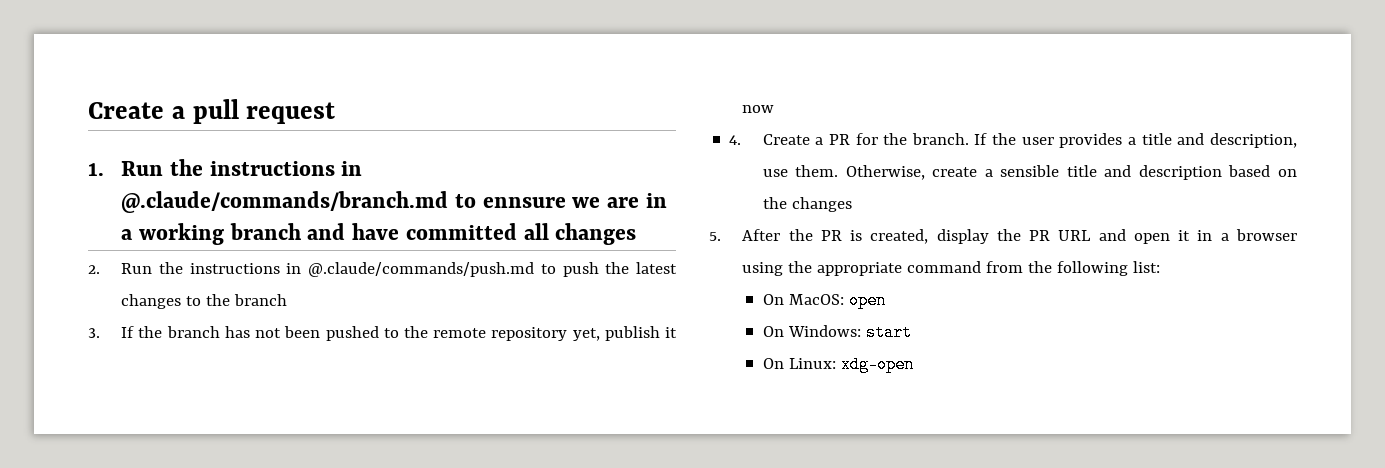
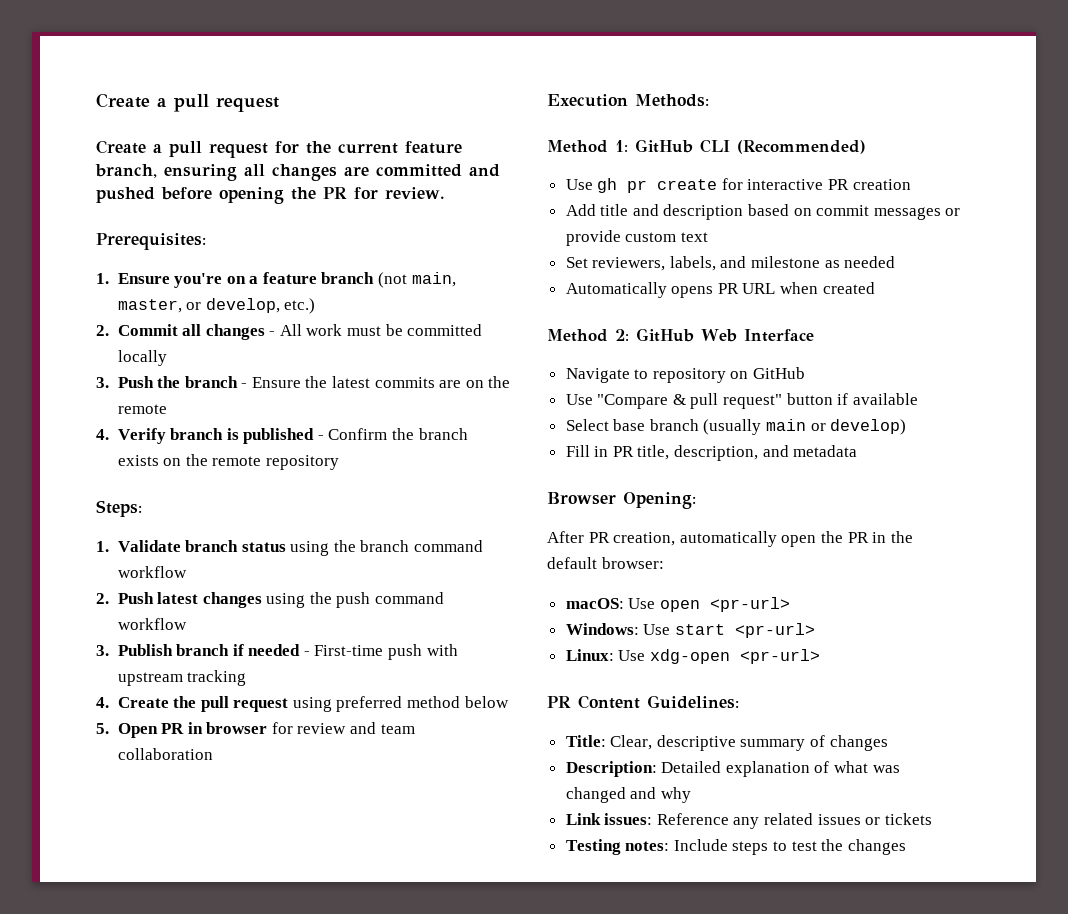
[88,159,363,176] [121,191,667,213] [121,223,637,245] [88,262,677,277] [121,294,288,309] [88,326,677,341] [742,105,775,113] [729,133,1297,148] [762,165,1060,180] 1. Run the instructions in @.claude/commands/branch.md to ennsure we are in a working branch and have committed all changes // 2. Run the instructions in @.claude/commands/push.md to push the latest changes to the branch // 3. If the branch has not been pushed to the remote repository yet, publish it now // 4. Create a PR for the branch. If the user provides a title and description, use them. Otherwise, create a sensible -> [96,140,462,158] [95,164,500,181] [96,187,445,204] [96,233,206,250] [96,272,456,288] [117,298,316,314] [96,324,483,340] [117,350,167,366] [96,376,511,388] [117,404,167,414] [96,428,468,444] [117,454,339,470] [96,500,142,517] [96,540,484,556] [117,566,187,578] [96,592,445,608] [117,618,187,630] [96,644,458,660] [117,670,247,686] [96,696,509,712] [96,722,415,738] [117,748,213,760] [547,94,709,107] [547,139,866,154] [565,178,911,193] [565,204,596,216] Create a pull request for the current feature branch, ensuring all changes are committed and pushed before opening the PR for review. // Prerequisites: // 1. Ensure you're on a feature branch (not main, master, or develop, etc.) // 2. Commit all changes - All work must be committed locally // 3. Push the branch - Ensure the latest commits are on the remote // 4. Verify branch is published - Confirm the branch exists on the remote repository // Steps: // 1. Validate branch status using the branch command workflow // 2. Push latest changes using the push command workflow // 3. Publish branch if needed - First-time push with upstream tracking // 4. Create the pull request using preferred method below // 5. Open PR in browser for review and team collaboration // Execution Methods: // Method 1: GitHub CLI (Recommended) // Use gh pr create for interactive PR creation // Add
[762,197,852,212] [709,229,1297,244] [742,261,1161,276] [762,292,886,309] [762,324,912,341] [762,356,914,373] the changes // 5. After the PR is created, display the PR URL and open it in a browser using the appropriate command from the following list: // On MacOS: open // On Windows: start // On Linux: xdg-open -> [816,205,961,220] [565,230,708,246] [565,256,896,271] [565,282,875,298] [547,328,814,342] [565,367,806,383] [565,393,918,409] [565,419,907,435] [565,445,858,461] [547,492,696,509] [547,531,913,547] [547,557,664,569] [565,597,790,612] [565,623,815,638] [565,649,820,664] [547,695,739,709] [565,735,888,751] [565,761,900,777] [565,787,691,803] [565,813,932,829] [565,839,906,855] commit messages or provide custom text // Set reviewers, labels, and milestone as needed // Automatically opens PR URL when created // Method 2: GitHub Web Interface // Navigate to repository on GitHub // Use "Compare & pull request" button if available // Select base branch (usually main or develop) // Fill in PR title, description, and metadata // Browser Opening: // After PR creation, automatically open the PR in the default browser: // macOS: Use open <pr-url> // Windows: Use start <pr-url> // Linux: Use xdg-open <pr-url> // PR Content Guidelines: // Title: Clear, descriptive summary of changes // Description: Detailed explanation of what was changed and why // Link issues: Reference any related issues or tickets // Testing notes: Include steps to test the changes

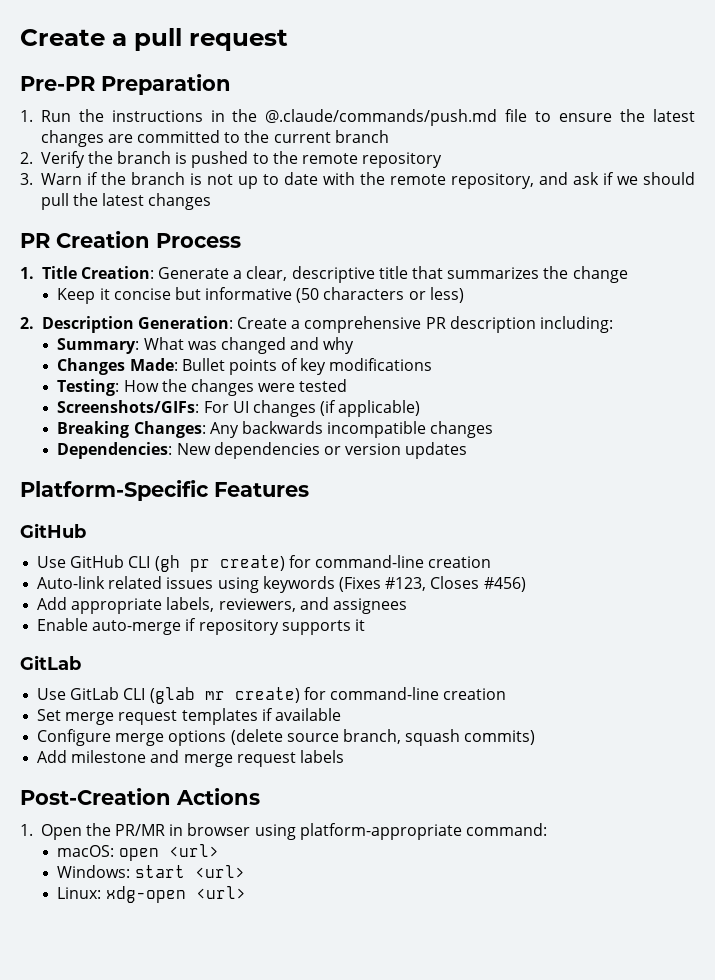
[96,140,462,158] [95,164,500,181] [96,187,445,204] [96,233,206,250] [96,272,456,288] [117,298,316,314] [96,324,483,340] [117,350,167,366] [96,376,511,388] [117,404,167,414] [96,428,468,444] [117,454,339,470] [96,500,142,517] [96,540,484,556] [117,566,187,578] [96,592,445,608] [117,618,187,630] [96,644,458,660] [117,670,247,686] [96,696,509,712] [96,722,415,738] [117,748,213,760] [547,94,709,107] [547,139,866,154] [565,178,911,193] [565,204,961,220] [565,230,708,246] [565,256,896,271] [565,282,875,298] [547,328,814,342] [565,367,806,383] [565,393,918,409] [565,419,907,435] [565,445,858,461] [547,492,696,509] [547,531,913,547] [547,557,664,569] [565,597,790,612] [565,623,815,638] [565,649,820,664] [547,695,739,709] [565,735,888,751] [565,761,900,777] [565,787,691,803] [565,813,932,829] [565,839,906,855] Create a pull request for the current feature branch, ensuring all changes are committed and pushed before opening the PR for review. // Prerequisites: // 1. Ensure you're on a feature branch (not main, master, or develop, etc.) // 2. Commit all changes - All work must be committed locally // 3. Push the branch - Ensure the latest commits are on the remote // 4. Verify branch is published - Confirm the branch exists on the remote repository // Steps: // 1. Validate branch status using the branch command workflow // 2. Push latest changes using the push command workflow // 3. Publish branch if needed - First-time push with upstream tracking // 4. Create the pull request using preferred method below // 5. Open PR in browser for review and team collaboration // Execution Methods: // Method 1: GitHub CLI (Recommended) // Use gh pr create for interactive PR creation // Add title and description based on commit messages or provide custom text // Set reviewers, labels, and milestone as needed // Automatically opens PR URL when created // Method 2: GitHub Web Interface // Navigate to repository on GitHub // Use "Compare & pull request" button if available // Select base branch (usually main or develop) // Fill in PR title, description, and metadata // Browser Opening: // After PR creation, automatically open the PR in the default browser: // macOS: Use open <pr-url> // Windows: Use start <pr-url> // Linux: Use xdg-open <pr-url> // PR Content Guidelines: // Title: Clear, descriptive summary of changes // Description: Detailed explanation of what was changed and why // Link issues: Reference any related issues or tickets // Testing notes: Include steps to test the changes -> [20,74,231,95] [20,109,695,126] [40,130,389,147] [20,151,443,168] [20,172,695,189] [40,193,212,210] [20,231,241,248] [20,266,628,283] [57,287,464,304] [20,316,614,333] [57,337,355,354] [57,358,433,375] [57,379,348,396] [57,400,421,417] [57,421,494,438] [57,442,468,459] [20,480,309,501] [20,523,86,538] [37,555,492,572] [37,576,526,593] [37,597,407,614] [37,618,365,635] [20,655,81,670] [37,687,507,704] [37,708,341,725] [37,729,536,746] [37,750,344,767] [20,788,260,805] [20,823,548,840] [57,844,219,861] [57,865,245,878] [57,886,246,903] Pre-PR Preparation // 1. Run the instructions in the @.claude/commands/push.md file to ensure the latest changes are committed to the current branch // 2. Verify the branch is pushed to the remote repository // 3. Warn if the branch is not up to date with the remote repository, and ask if we should pull the latest changes // PR Creation Process // 1. Title Creation: Generate a clear, descriptive title that summarizes the change // Keep it concise but informative (50 characters or less) // 2. Description Generation: Create a comprehensive PR description including: // Summary: What was changed and why // Changes Made: Bullet points of key modifications // Testing: How the changes were tested // Screenshots/GIFs: For UI changes (if applicable) // Breaking Changes: Any backwards incompatible changes // Dependencies: New dependencies or version updates // Platform-Specific Features // GitHub // Use GitHub CLI (gh pr create) for command-line creation // Auto-link related issues using keywords (Fixes #123, Closes #456) // Add appropriate labels, reviewers, and assignees // Enable auto-merge if repository supports it // GitLab // Use GitLab CLI (glab mr create) for command-line creation // Set merge request templates if available // Configure merge options (delete source branch, squash commits) // Add milestone and merge request labels // Post-Creation Actions // 1. Open the PR/MR in browser using platform-appropriate command: // macOS: open <url> // Windows: start <url> // Linux: xdg-open <url>

